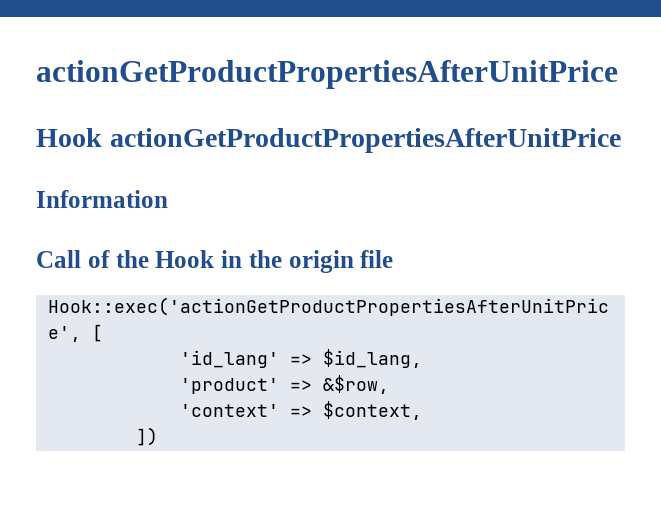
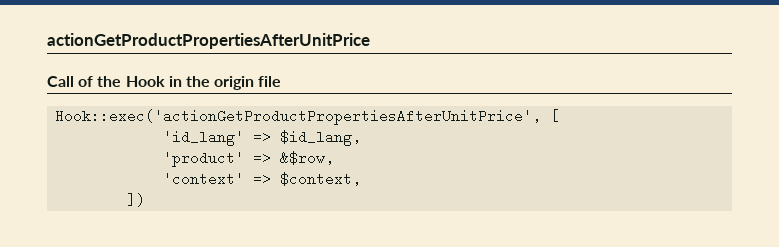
[36,60,618,89] [36,128,621,153] [36,190,168,208] actionGetProductPropertiesAfterUnitPrice // Hook actionGetProductPropertiesAfterUnitPrice // Information -> [47,33,370,49] actionGetProductPropertiesAfterUnitPrice

